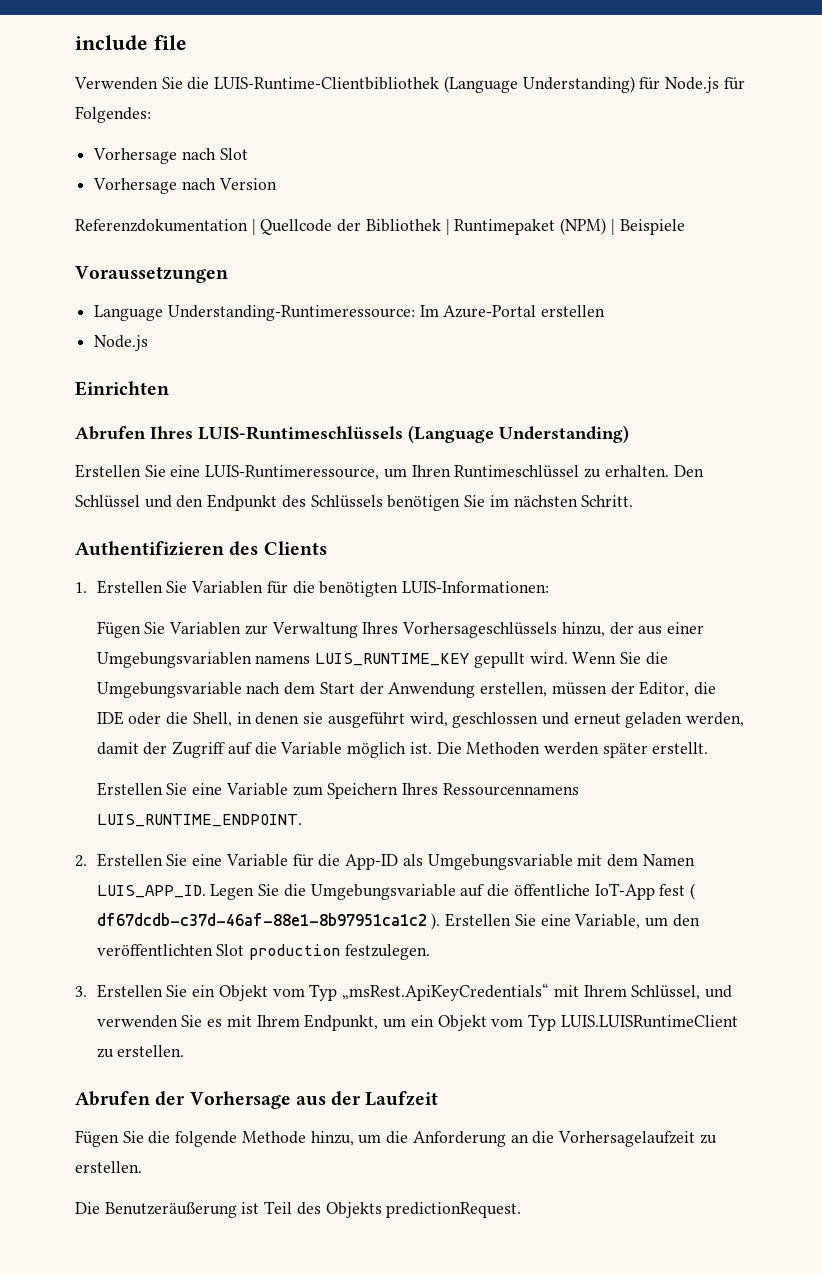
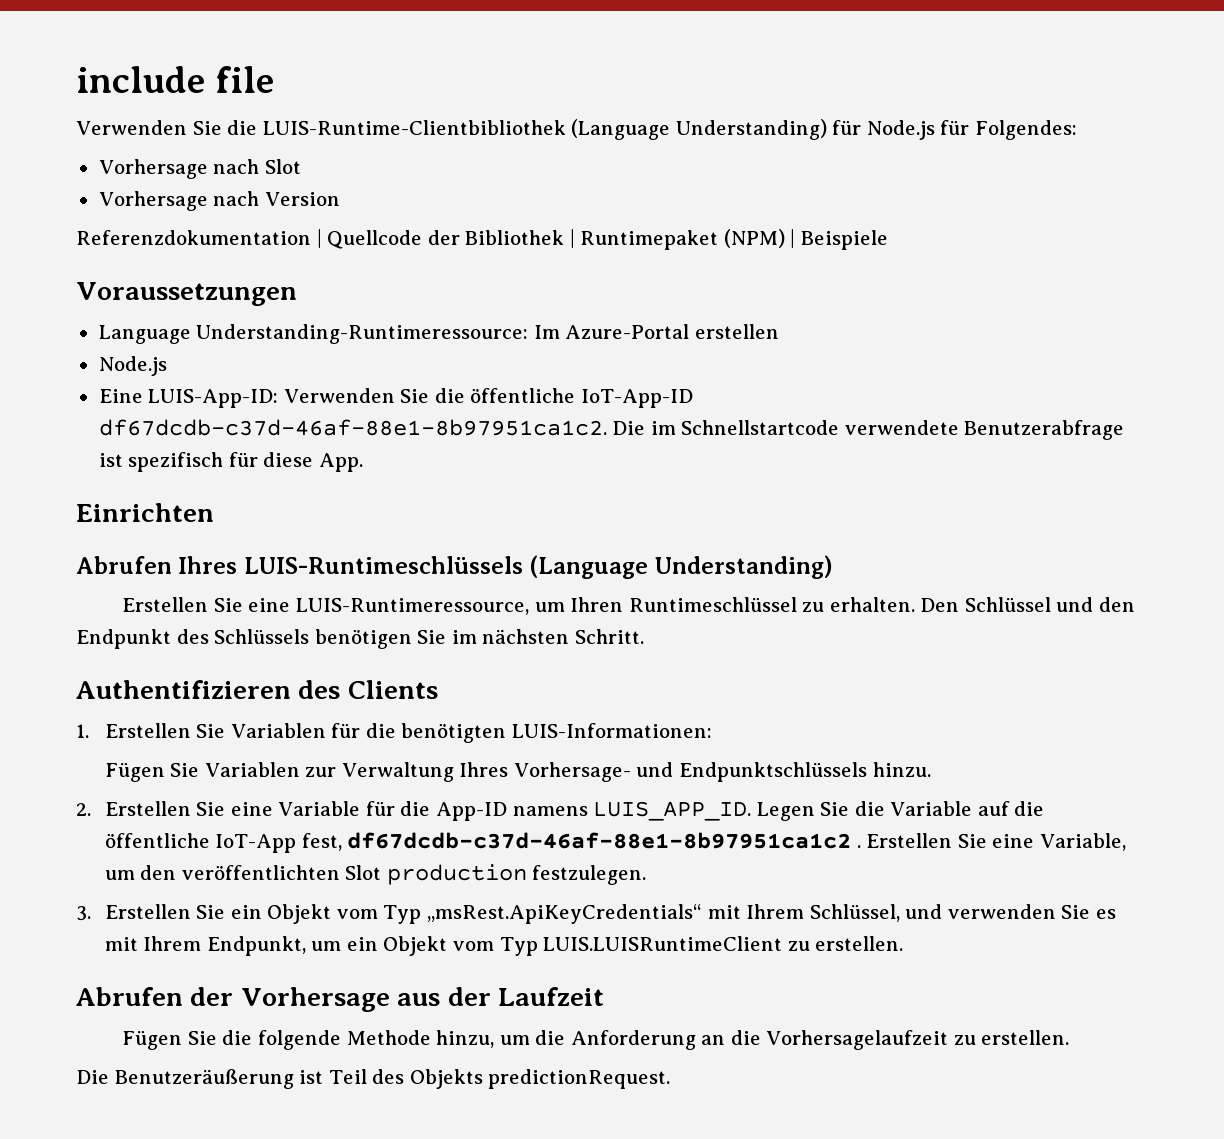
(149, 343) none -> [98,388,693,408] [98,419,1125,440] [98,452,363,472] // Eine LUIS-App-ID: Verwenden Sie die öffentliche IoT-App-ID df67dcdb-c37d-46af-88e1-8b97951ca1c2. Die im Schnellstartcode verwendete Benutzerabfrage ist spezifisch für diese App.
[402,622,705,638] [96,652,668,668] [96,681,717,698] [96,711,745,728] [96,741,709,758] [96,782,579,799] [96,814,302,827] Vorhersageschlüssels hinzu, der aus einer Umgebungsvariablen namens LUIS_RUNTIME_KEY gepullt wird. Wenn Sie die Umgebungsvariable nach dem Start der Anwendung erstellen, müssen der Editor, die IDE oder die Shell, in denen sie ausgeführt wird, geschlossen und erneut geladen werden, damit der Zugriff auf die Variable möglich ist. Die Methoden werden später erstellt. // Erstellen Sie eine Variable zum Speichern Ihres Ressourcennamens LUIS_RUNTIME_ENDPOINT. -> [513,762,931,782] Vorhersage- und Endpunktschlüssels hinzu.
[402,854,695,870] als Umgebungsvariable mit dem Namen -> [512,806,588,816] namens
[310,884,456,900] Umgebungsvariable -> [890,801,973,816] Variable
[659,883,696,900] [96,913,441,930] fest ( df67dcdb-c37d-46af-88e1-8b97951ca1c2 ). -> [301,832,861,851] fest, df67dcdb-c37d-46af-88e1-8b97951ca1c2 .

